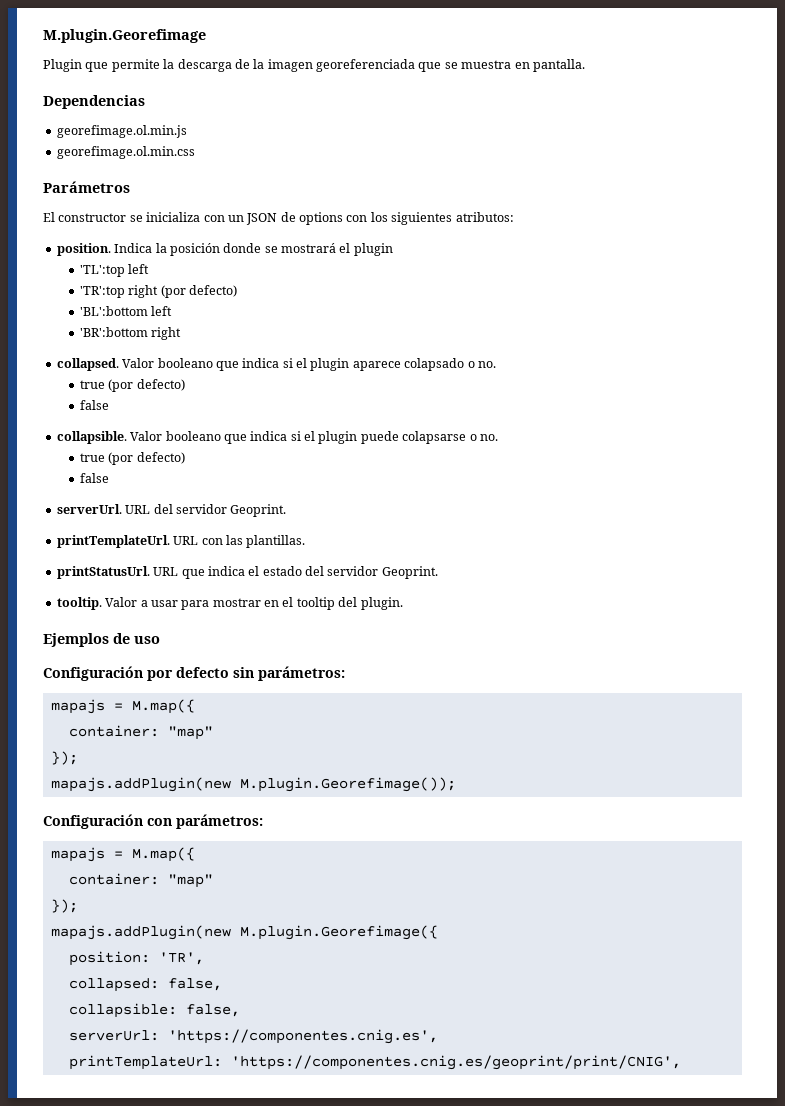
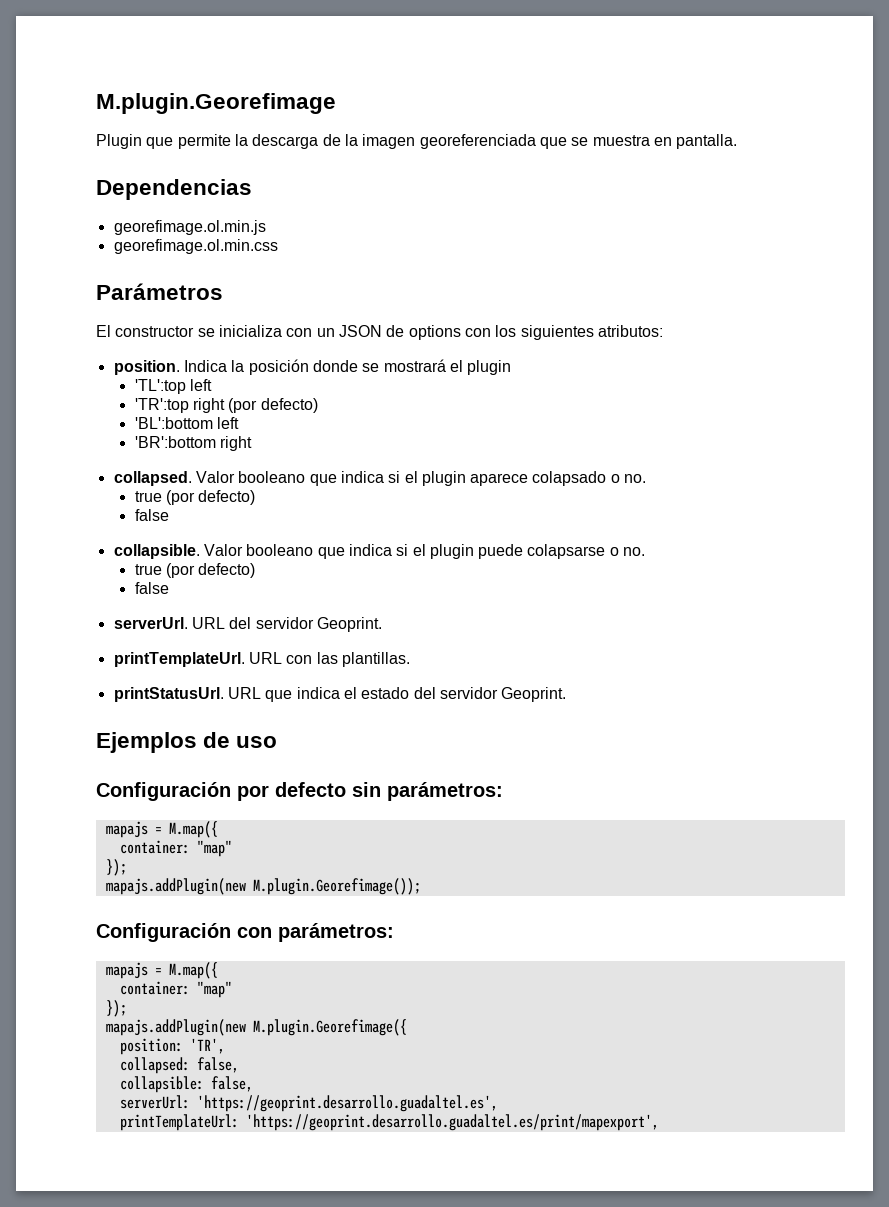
[56,597,403,610] // tooltip. Valor a usar para mostrar en el tooltip del plugin. -> (567, 694) none
[167,1029,438,1044] 'https://componentes.cnig.es', -> [196,1095,498,1112] 'https://geoprint.desarrollo.guadaltel.es',
[230,1055,681,1070] 'https://componentes.cnig.es/geoprint/print/CNIG', -> [245,1114,659,1131] 'https://geoprint.desarrollo.guadaltel.es/print/mapexport',

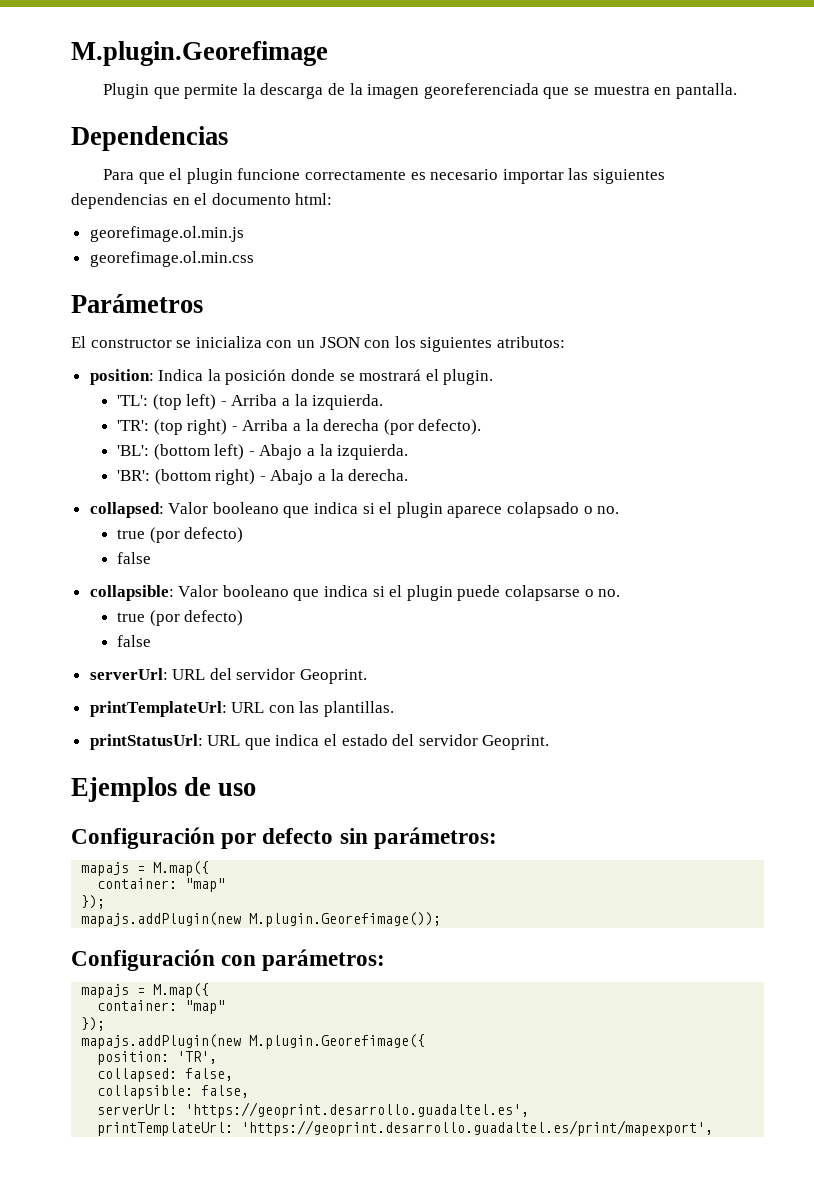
(252, 189) none -> [103,168,665,184] [71,193,333,209] // Para que el plugin funcione correctamente es necesario importar las siguientes dependencias en el documento html:
[386,325,461,340] de options -> (360, 342) none
[113,360,180,375] position. -> [89,369,154,385] position:
[467,360,512,375] [134,379,213,394] [134,398,318,413] [134,417,240,429] [134,436,253,451] [113,471,192,486] plugin // 'TL':top left // 'TR':top right (por defecto) // 'BL':bottom left // 'BR':bottom right // collapsed. -> [443,369,494,385] [116,394,384,410] [116,419,482,435] [116,444,409,460] [116,469,409,485] [89,502,164,518] plugin. // 'TL': (top left) - Arriba a la izquierda. // 'TR': (top right) - Arriba a la derecha (por defecto). // 'BL': (bottom left) - Abajo a la izquierda. // 'BR': (bottom right) - Abajo a la derecha. // collapsed:
[113,544,200,559] collapsible. -> [89,585,174,601] collapsible:
[113,617,188,629] serverUrl. -> [89,668,168,680] serverUrl:
[113,652,245,667] printTemplateUrl. -> [89,701,227,717] printTemplateUrl:
[113,687,224,702] printStatusUrl. -> [89,734,203,750] printStatusUrl:

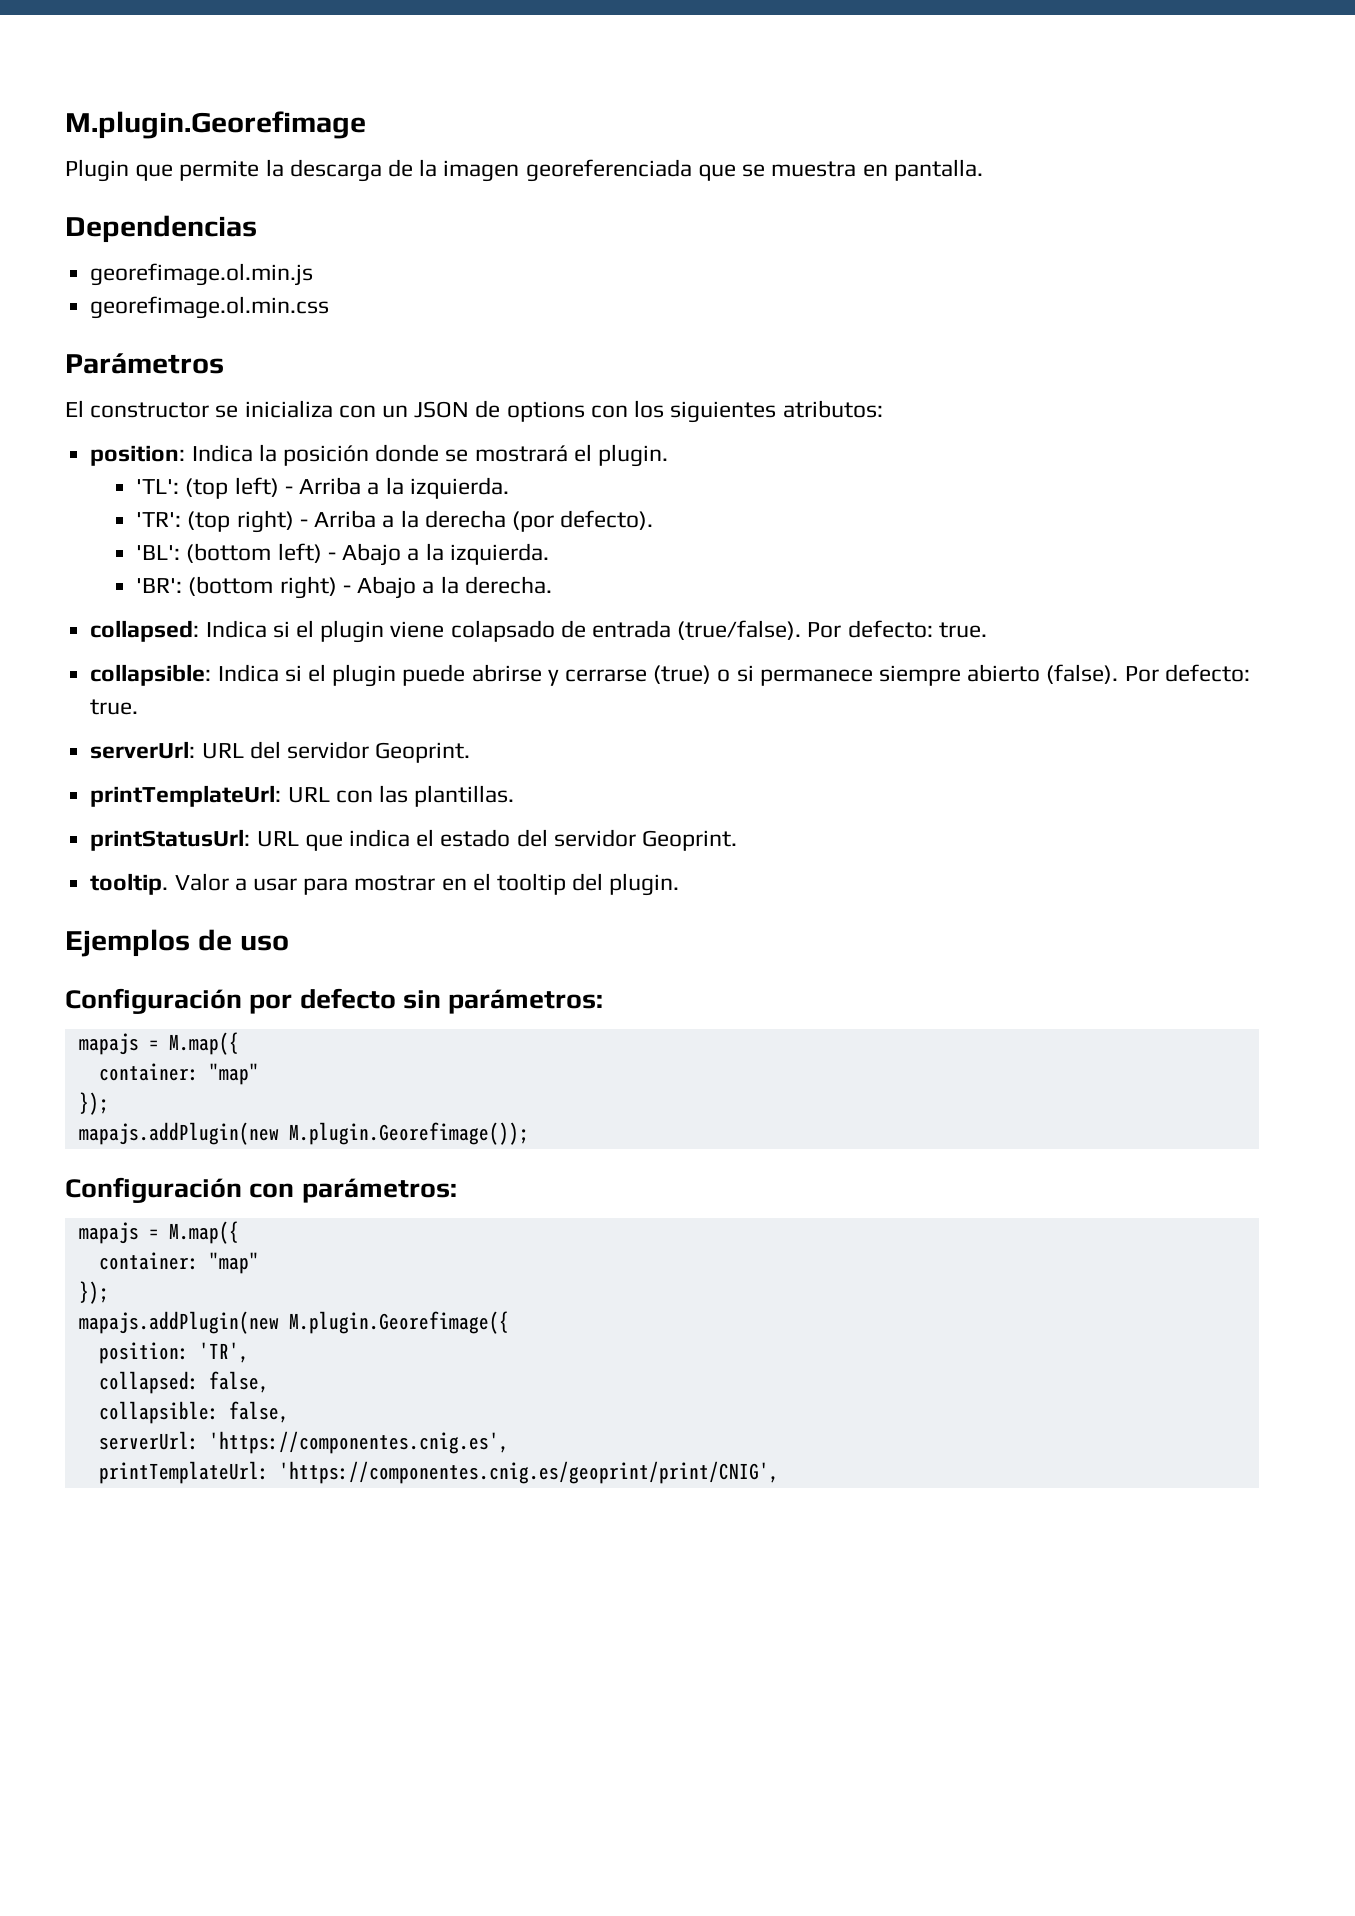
[103,168,665,184] [71,193,333,209] // Para que el plugin funcione correctamente es necesario importar las siguientes dependencias en el documento html: -> (257, 229) none
(360, 342) none -> [475,400,585,422] de options
[168,502,620,518] [116,527,244,543] [116,552,151,564] [89,585,621,601] [116,610,244,626] [116,635,151,647] Valor booleano que indica si el plugin aparece colapsado o no. // true (por defecto) // false // collapsible: Valor booleano que indica si el plugin puede colapsarse o no. // true (por defecto) // false -> [205,620,987,643] [90,664,1250,687] [90,699,139,715] Indica si el plugin viene colapsado de entrada (true/false). Por defecto: true. // collapsible: Indica si el plugin puede abrirse y cerrarse (true) o si permanece siempre abierto (false). Por defecto: true.
(550, 742) none -> [90,873,680,896] // tooltip. Valor a usar para mostrar en el tooltip del plugin.
[185,1102,530,1118] [97,1120,714,1136] 'https://geoprint.desarrollo.guadaltel.es', // printTemplateUrl: 'https://geoprint.desarrollo.guadaltel.es/print/mapexport', -> [208,1431,509,1454] [98,1461,779,1484] 'https://componentes.cnig.es', // printTemplateUrl: 'https://componentes.cnig.es/geoprint/print/CNIG',

